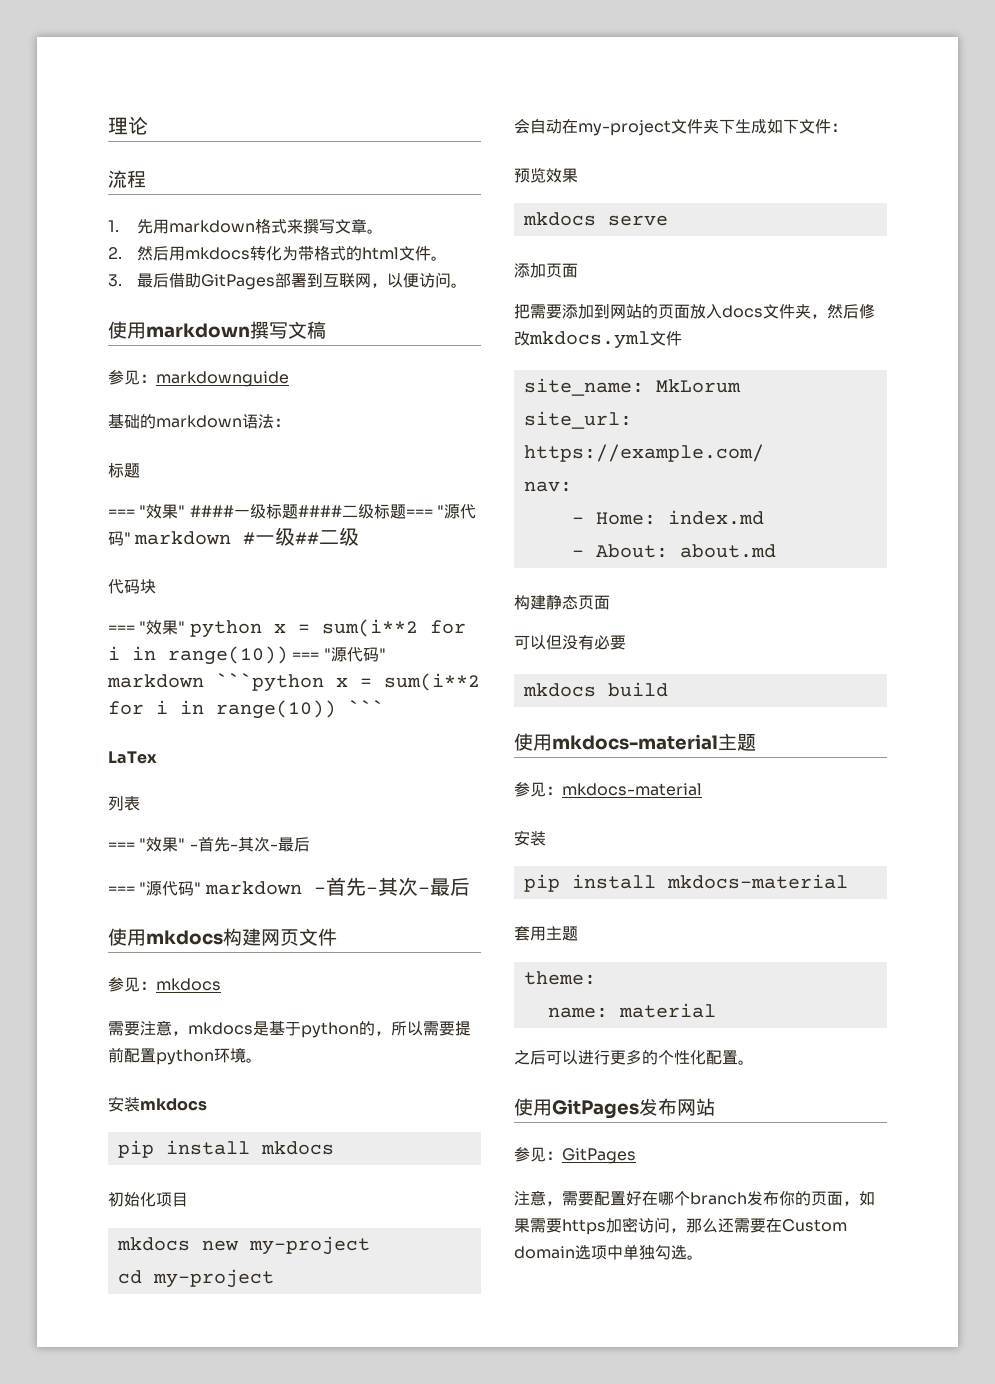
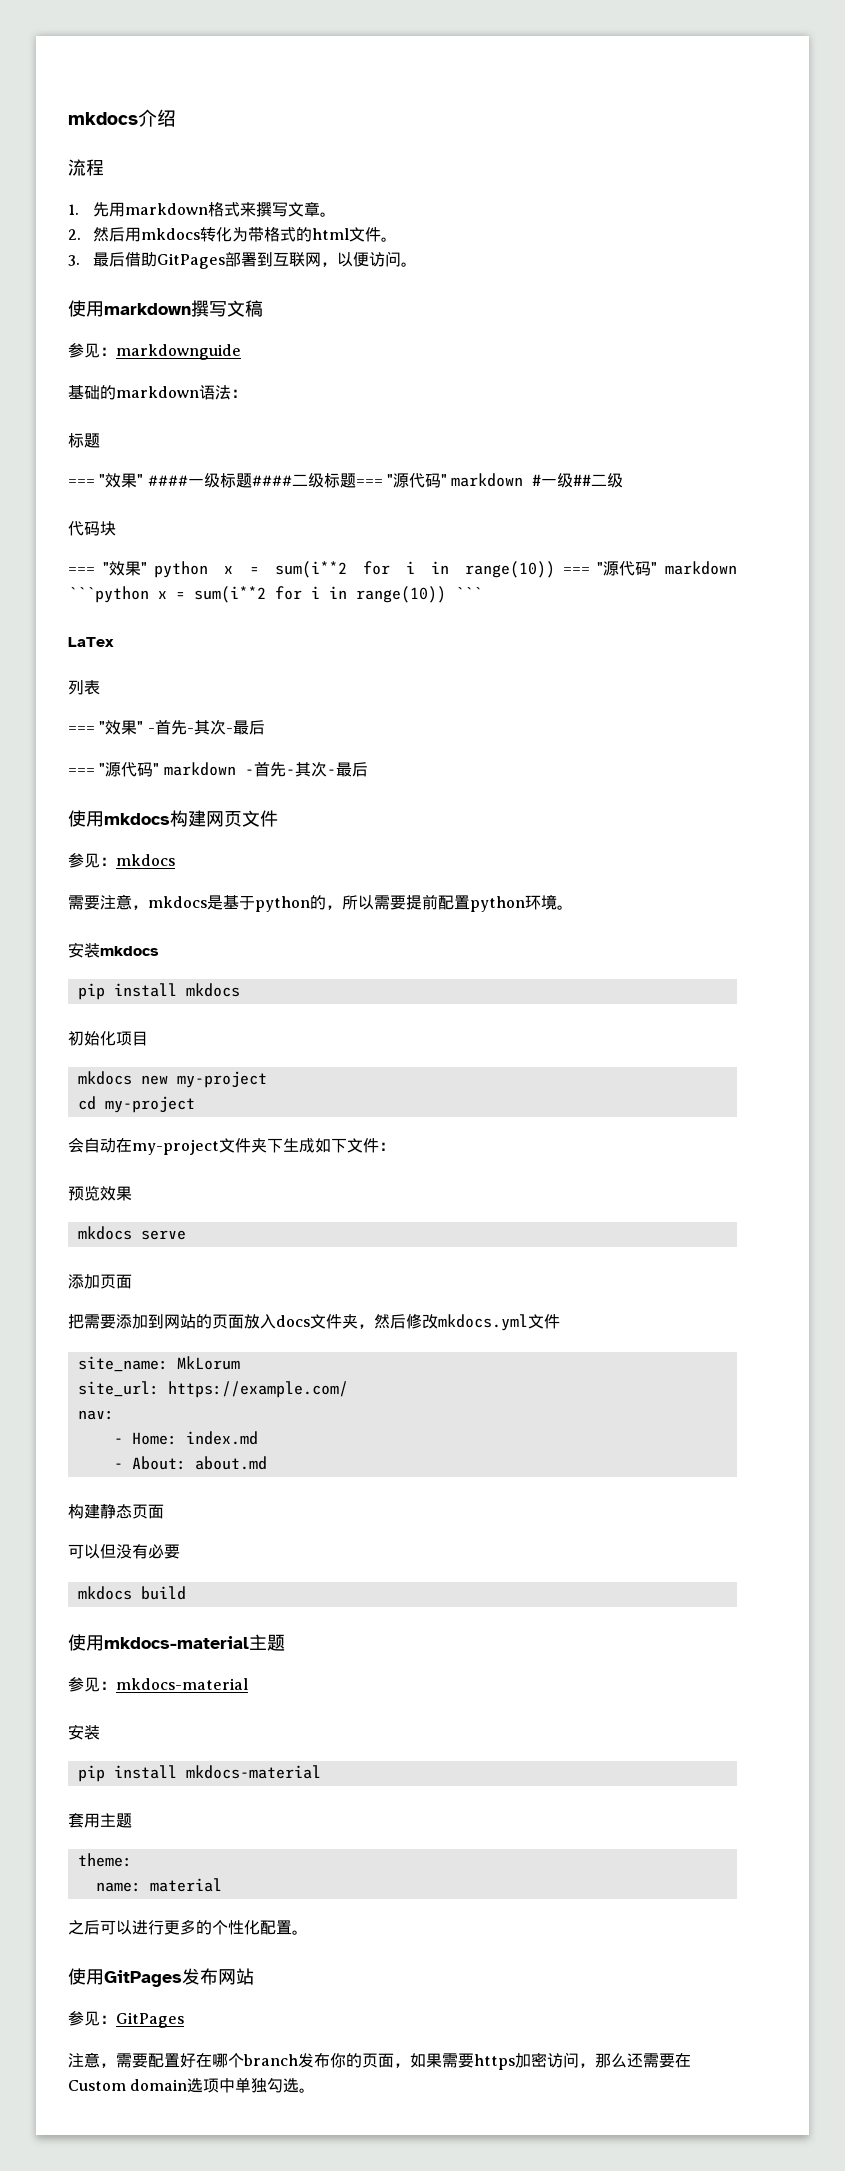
[108,116,148,135] 理论 -> [68,109,176,127] mkdocs介绍

